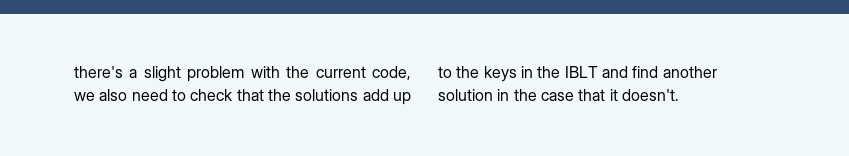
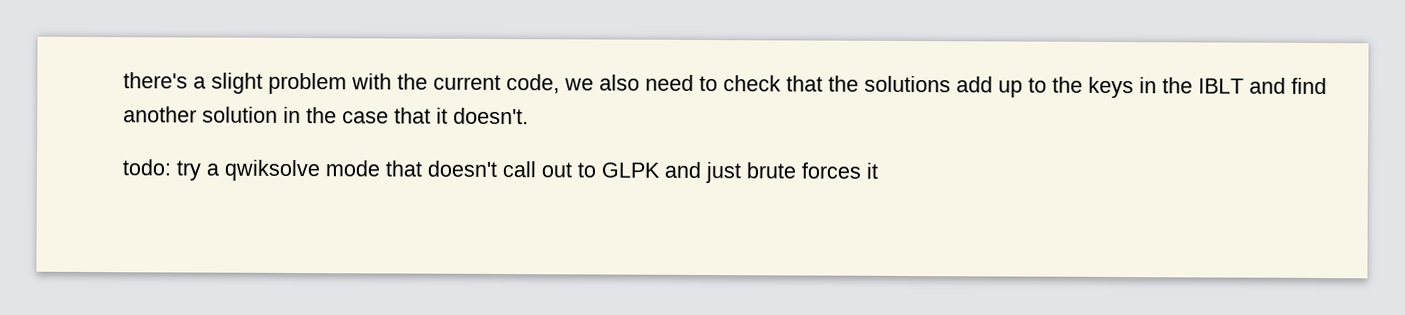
(679, 95) none -> [122,159,878,184] // todo: try a qwiksolve mode that doesn't call out to GLPK and just brute forces it

